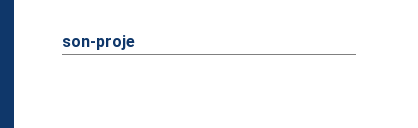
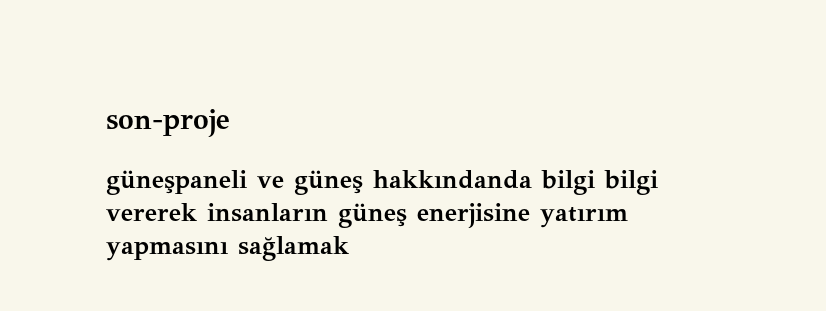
(135, 42) none -> [106,170,658,195] [106,203,628,228] [106,236,349,261] // güneşpaneli ve güneş hakkındanda bilgi bilgi vererek insanların güneş enerjisine yatırım yapmasını sağlamak

